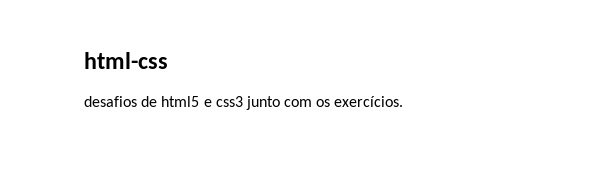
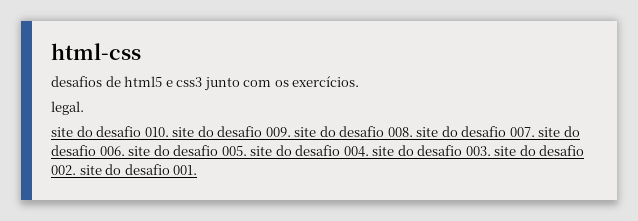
(404, 101) none -> [51,101,84,115] [51,126,580,137] [51,145,585,157] [51,164,198,175] // legal. // site do desafio 010. site do desafio 009. site do desafio 008. site do desafio 007. site do desafio 006. site do desafio 005. site do desafio 004. site do desafio 003. site do desafio 002. site do desafio 001.

